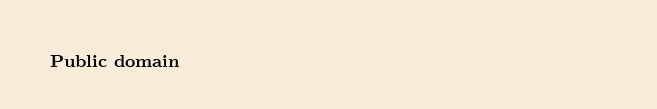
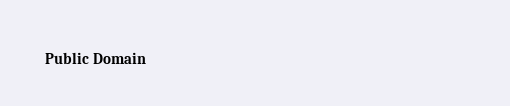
[114,55,180,67] domain -> [92,52,146,64] Domain

